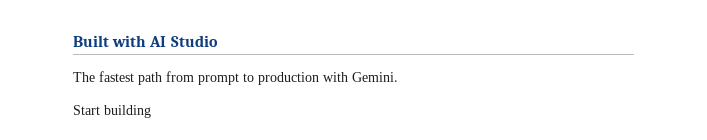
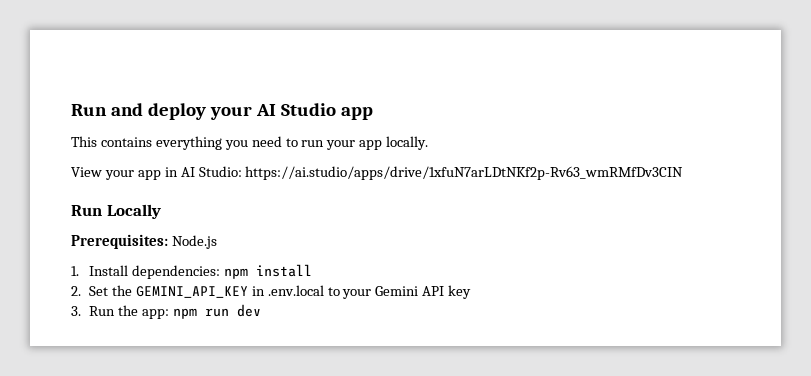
[73,35,218,47] [73,71,398,85] [73,105,151,118] Built with AI Studio // The fastest path from prompt to production with Gemini. // Start building -> [71,103,373,120] [71,136,429,150] [71,166,684,180] [71,204,161,219] [71,234,217,249] [71,264,312,279] [71,285,472,299] [71,304,261,319] Run and deploy your AI Studio app // This contains everything you need to run your app locally. // View your app in AI Studio: https://ai.studio/apps/drive/1xfuN7arLDtNKf2p-Rv63_wmRMfDv3CIN // Run Locally // Prerequisites: Node.js // 1. Install dependencies: npm install // 2. Set the GEMINI_API_KEY in .env.local to your Gemini API key // 3. Run the app: npm run dev

